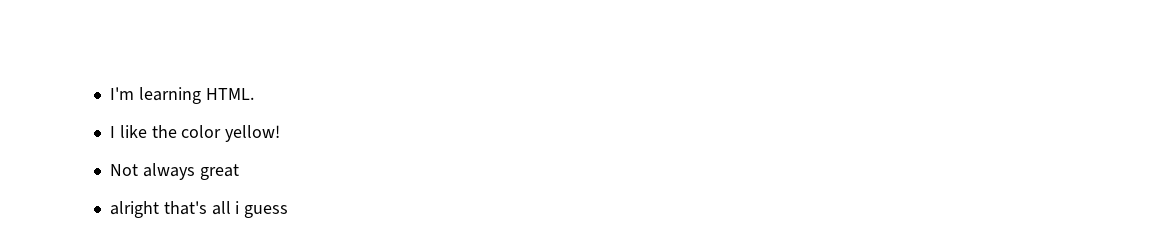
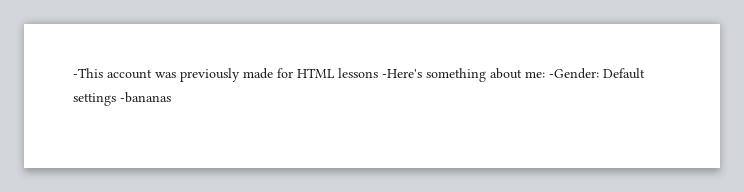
[109,87,254,104] [109,125,281,142] [109,163,239,180] [109,201,289,218] I'm learning HTML. // I like the color yellow! // Not always great // alright that's all i guess -> [73,68,645,82] [73,92,171,106] -This account was previously made for HTML lessons -Here's something about me: -Gender: Default settings -bananas

